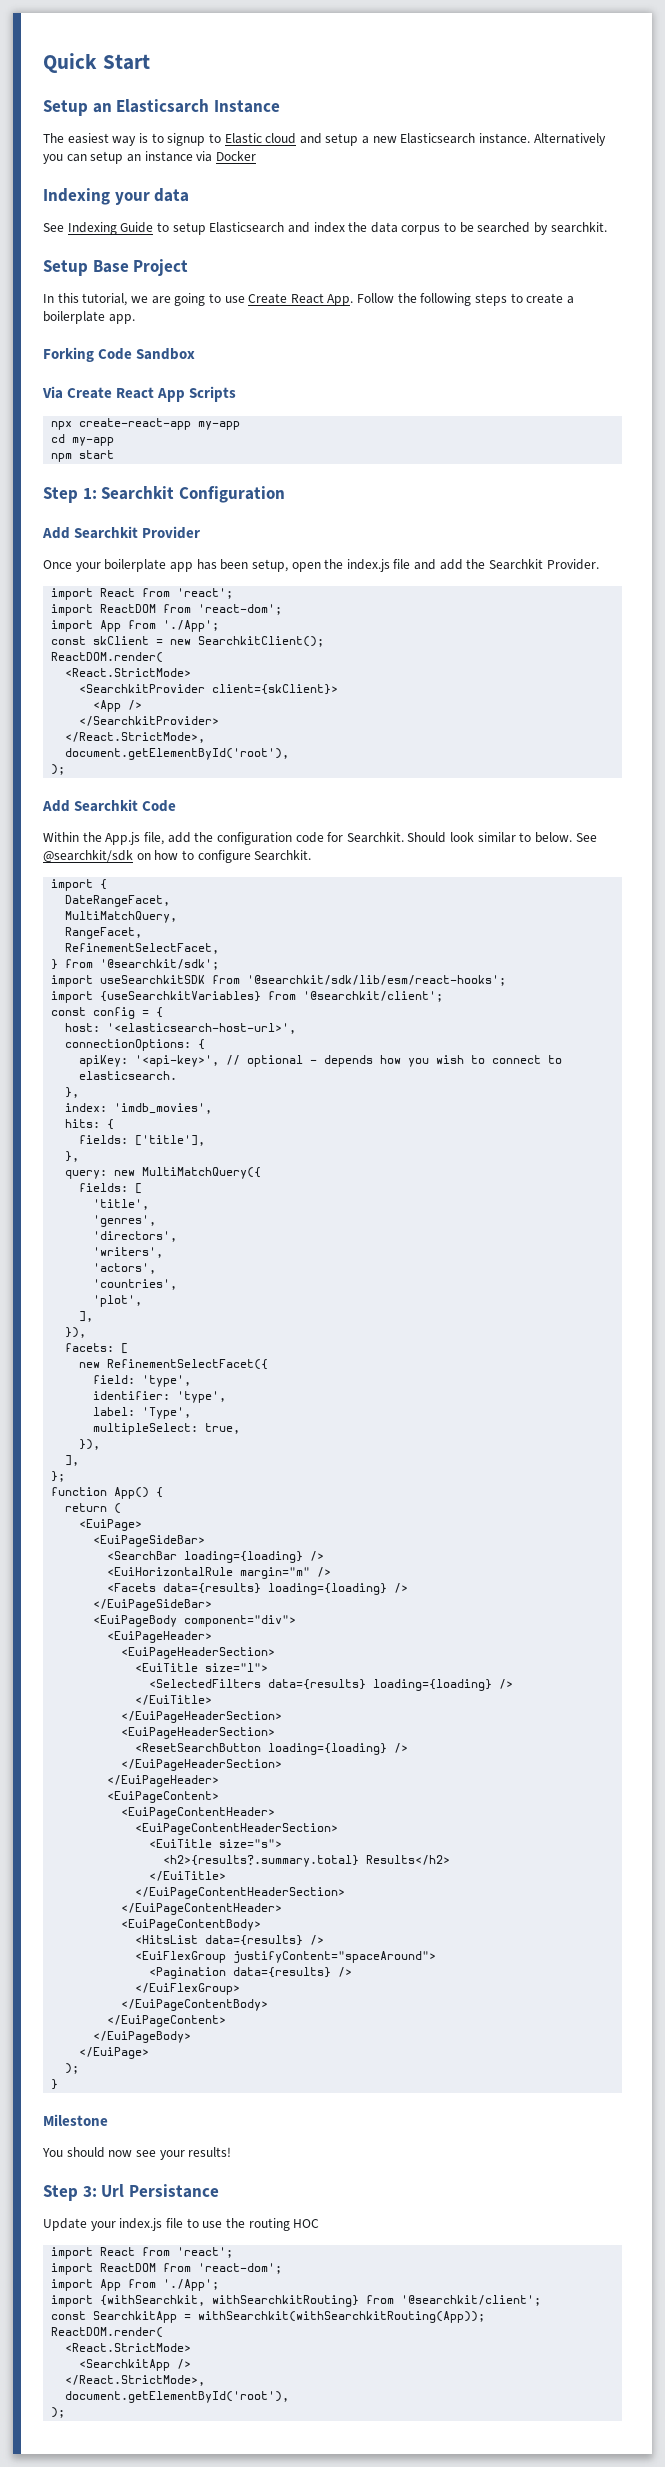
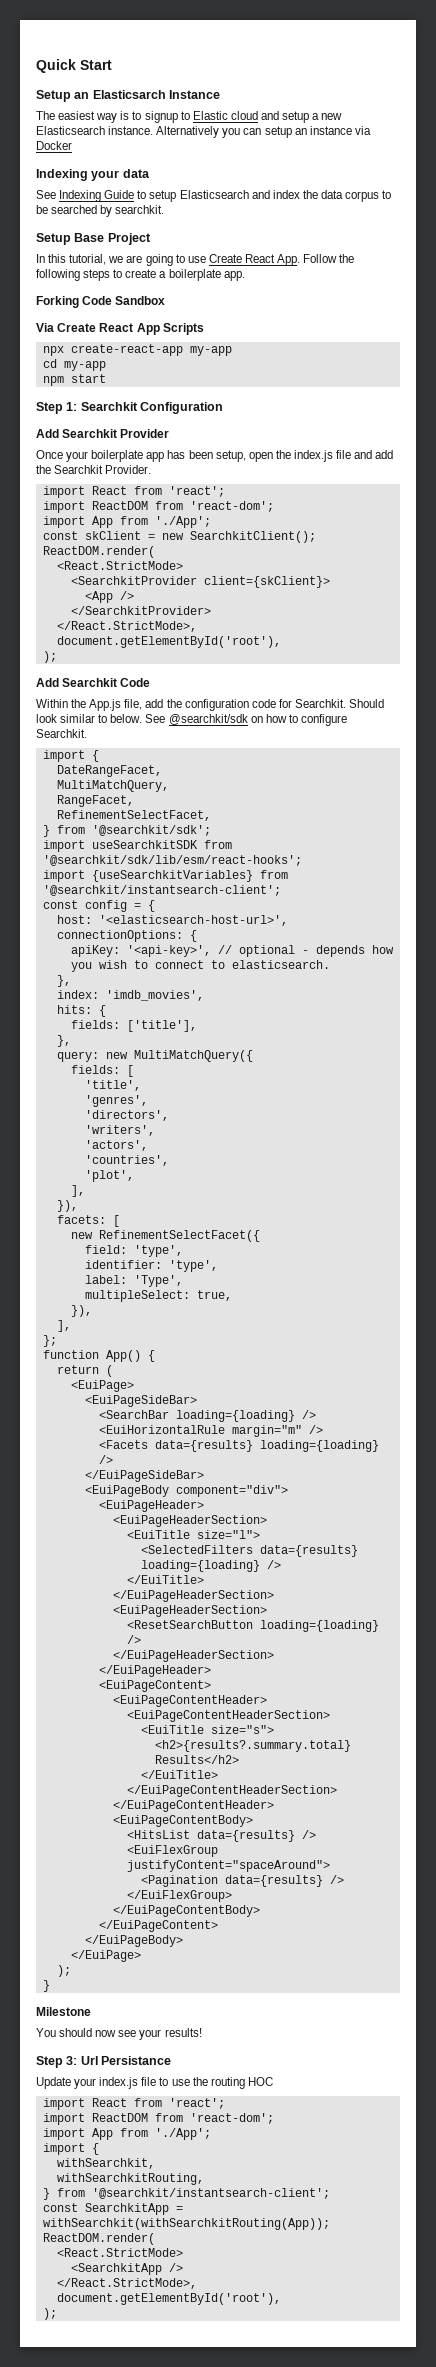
[303,991,444,1002] '@searchkit/client'; -> [42,885,281,896] '@searchkit/instantsearch-client';
[100,2295,542,2307] {withSearchkit, withSearchkitRouting} from '@searchkit/client'; -> [91,2143,99,2155] [56,2158,155,2169] [56,2173,204,2185] [42,2188,330,2200] { // withSearchkit, // withSearchkitRouting, // } from '@searchkit/instantsearch-client';

